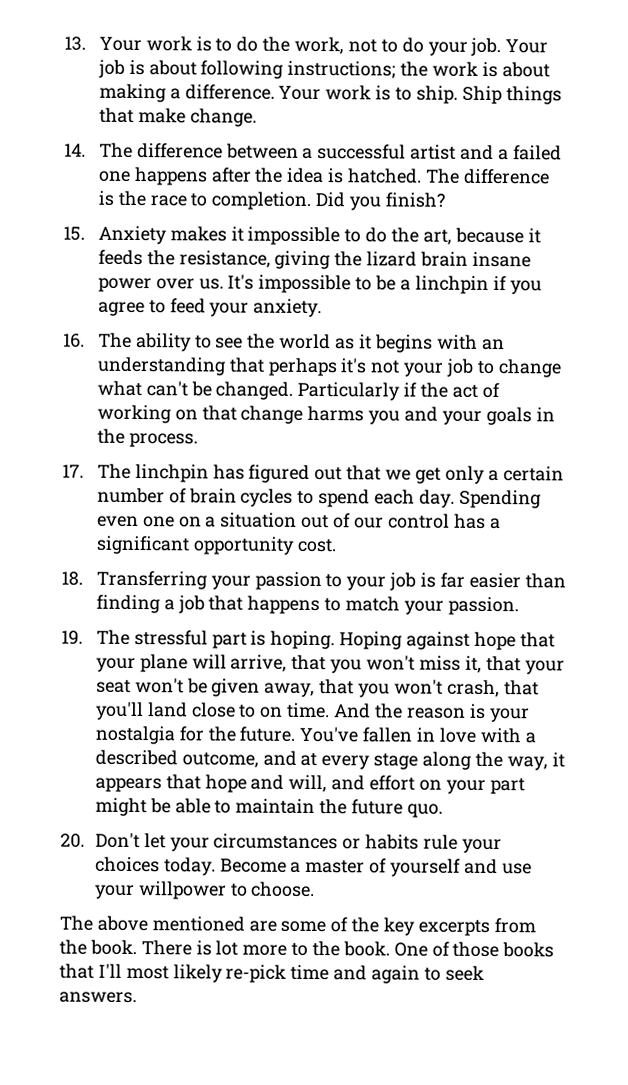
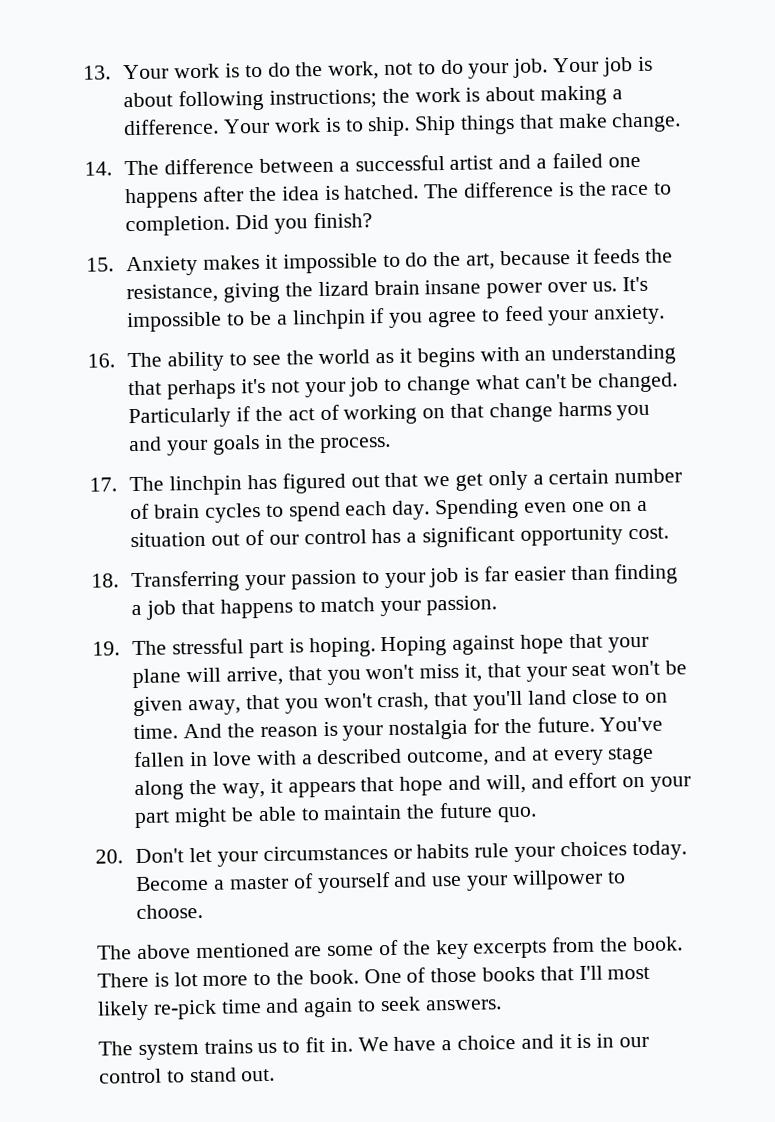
(137, 997) none -> [98,1033,650,1061] [99,1067,276,1084] // The system trains us to fit in. We have a choice and it is in our control to stand out.

